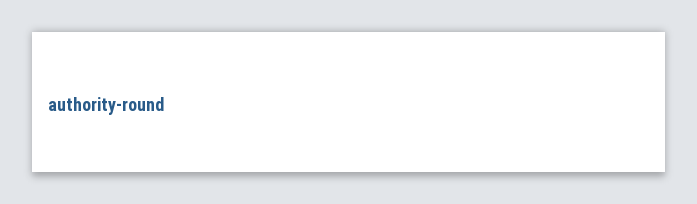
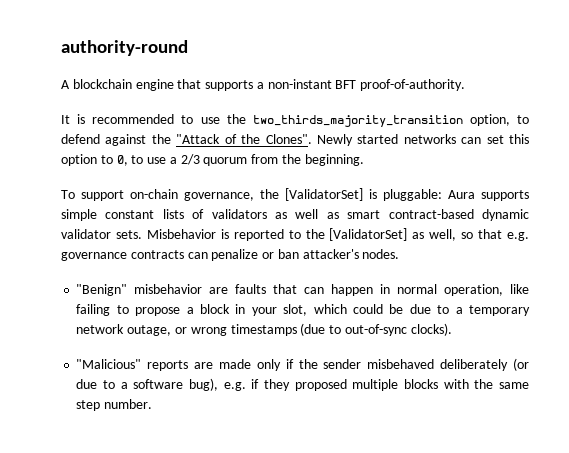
(164, 106) none -> [61,79,466,91] [61,114,529,127] [61,134,529,146] [61,154,364,166] [61,188,529,201] [61,209,529,221] [61,228,529,241] [61,249,400,261] [76,284,529,296] [76,304,530,316] [76,323,452,336] [76,358,530,371] [76,378,529,391] [76,399,153,411] // A blockchain engine that supports a non-instant BFT proof-of-authority. // It is recommended to use the two_thirds_majority_transition option, to defend against the "Attack of the Clones". Newly started networks can set this option to 0, to use a 2/3 quorum from the beginning. // To support on-chain governance, the [ValidatorSet] is pluggable: Aura supports simple constant lists of validators as well as smart contract-based dynamic validator sets. Misbehavior is reported to the [ValidatorSet] as well, so that e.g. governance contracts can penalize or ban attacker's nodes. // "Benign" misbehavior are faults that can happen in normal operation, like failing to propose a block in your slot, which could be due to a temporary network outage, or wrong timestamps (due to out-of-sync clocks). // "Malicious" reports are made only if the sender misbehaved deliberately (or due to a software bug), e.g. if they proposed multiple blocks with the same step number.

